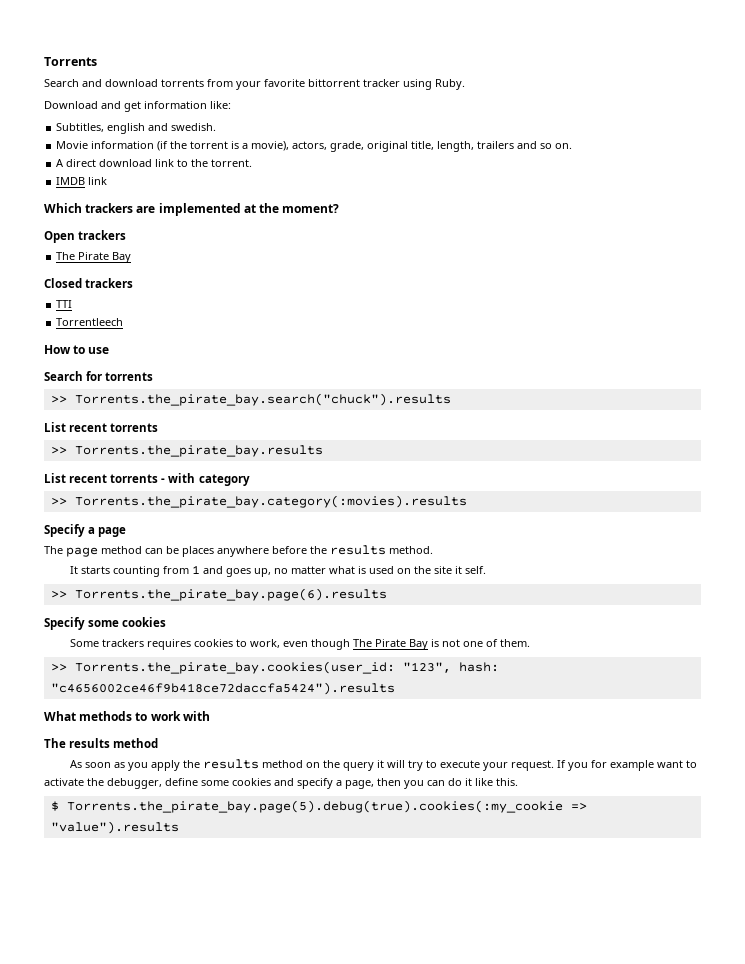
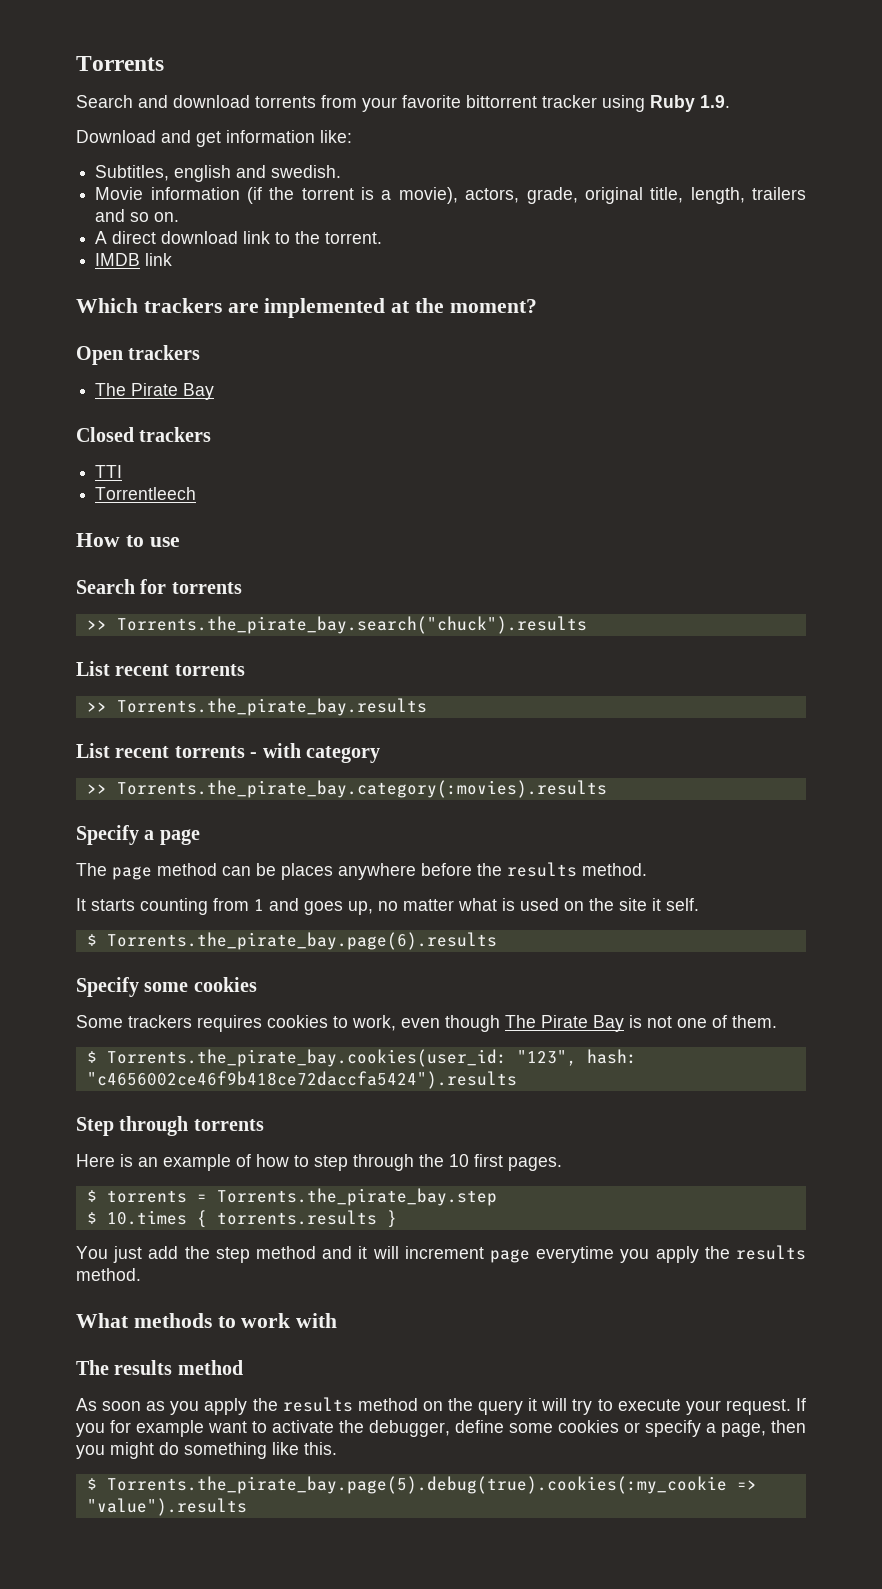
[435,79,465,90] Ruby. -> [650,95,730,112] Ruby 1.9.
[50,591,67,598] >> -> [86,934,97,946] $
[50,664,67,671] >> -> [86,1051,97,1063] $
(395, 688) none -> [76,1116,264,1136] [76,1154,562,1171] [86,1188,497,1206] [86,1210,397,1228] [76,1245,807,1263] [76,1268,141,1281] // Step through torrents // Here is an example of how to step through the 10 first pages. // $ torrents = Torrents.the_pirate_bay.step // $ 10.times { torrents.results } // You just add the step method and it will increment page everytime you apply the results method.
[274,778,294,786] and -> [624,1422,640,1433] or
[427,778,472,786] can do it -> [110,1442,267,1459] might do something

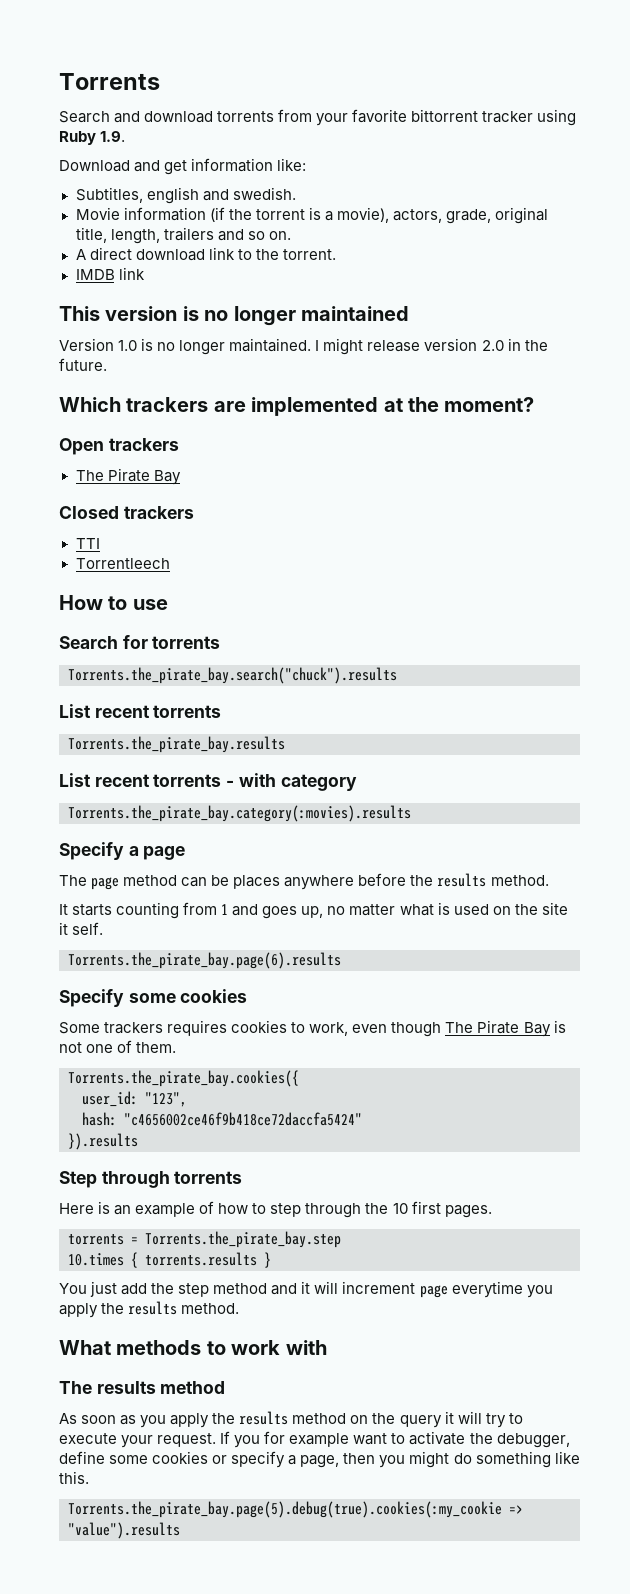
(173, 259) none -> [59,306,409,326] [59,338,548,355] [59,358,107,371] // This version is no longer maintained // Version 1.0 is no longer maintained. I might release version 2.0 in the future.
[86,620,107,630] >> -> (221, 642) none
[86,702,107,712] >> -> (222, 711) none
[86,784,107,794] >> -> (357, 782) none
[86,934,97,946] $ -> (104, 928) none
[86,1049,507,1067] $ Torrents.the_pirate_bay.cookies(user_id: -> [68,1070,299,1087] [82,1091,138,1107] Torrents.the_pirate_bay.cookies({ // user_id:
[586,1049,637,1064] [86,1071,517,1089] hash: "c4656002ce46f9b418ce72daccfa5424").results -> [82,1112,362,1126] [68,1133,138,1150] // hash: "c4656002ce46f9b418ce72daccfa5424" // }).results
[86,1190,97,1202] $ -> (492, 1211) none
[86,1212,97,1224] $ -> (341, 1239) none
[86,1478,97,1490] $ -> (89, 1477) none

